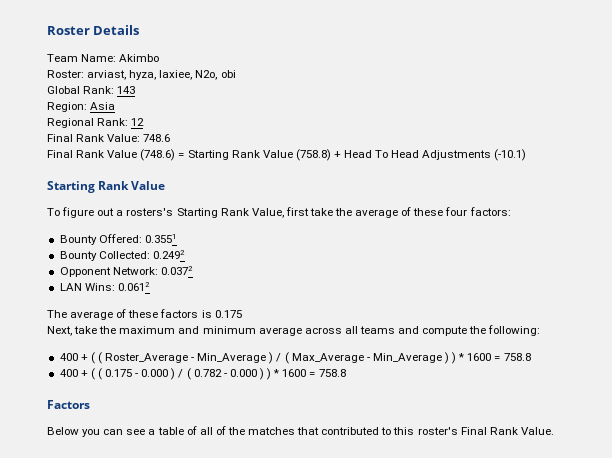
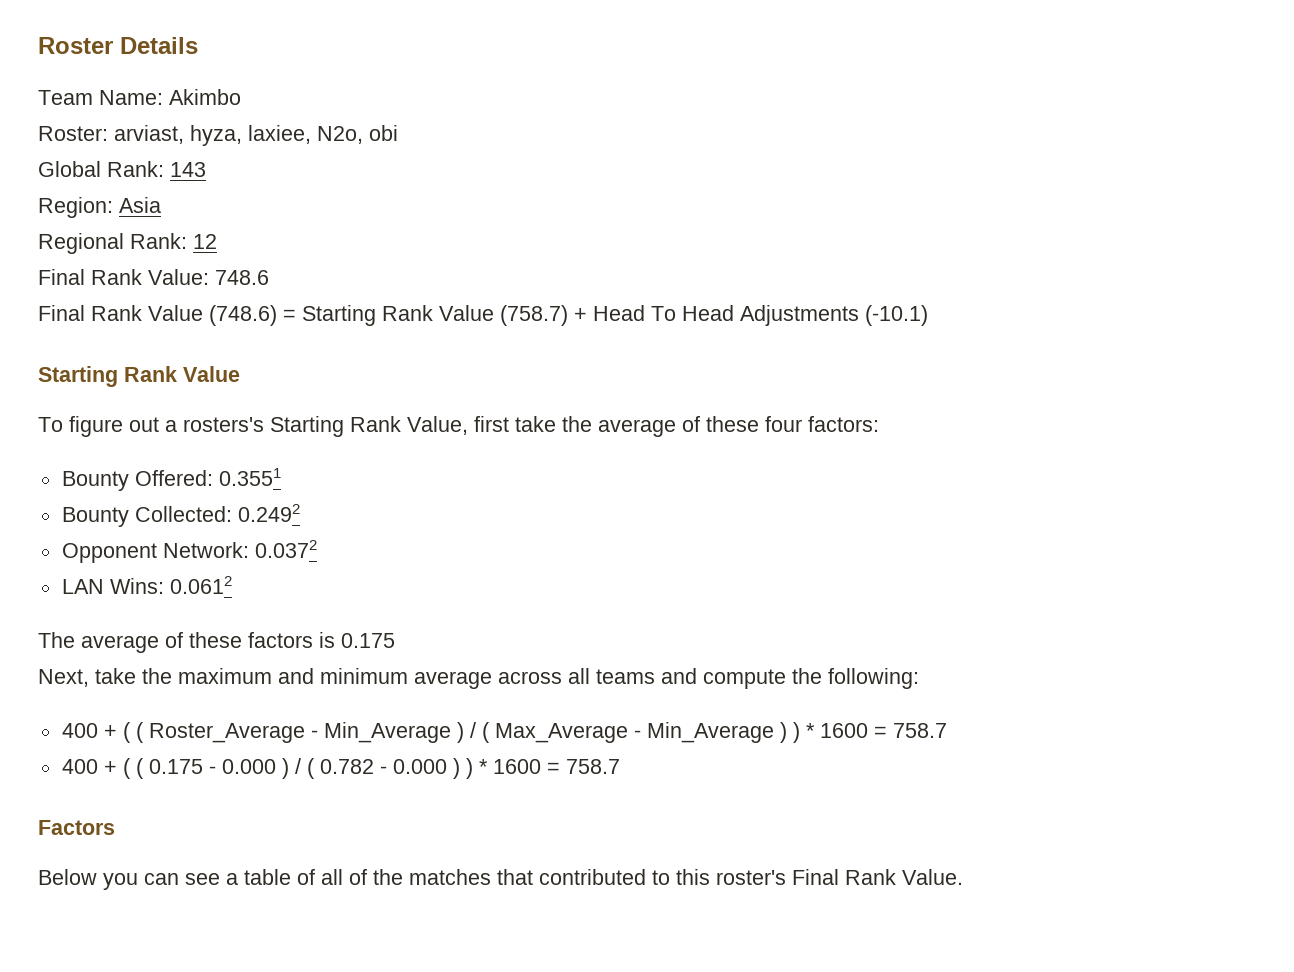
[295,149,331,161] (758.8) -> [500,305,568,326] (758.7)
[503,353,531,361] 758.8 -> [892,723,947,738] 758.7
[318,369,346,377] 758.8 -> [565,759,620,774] 758.7

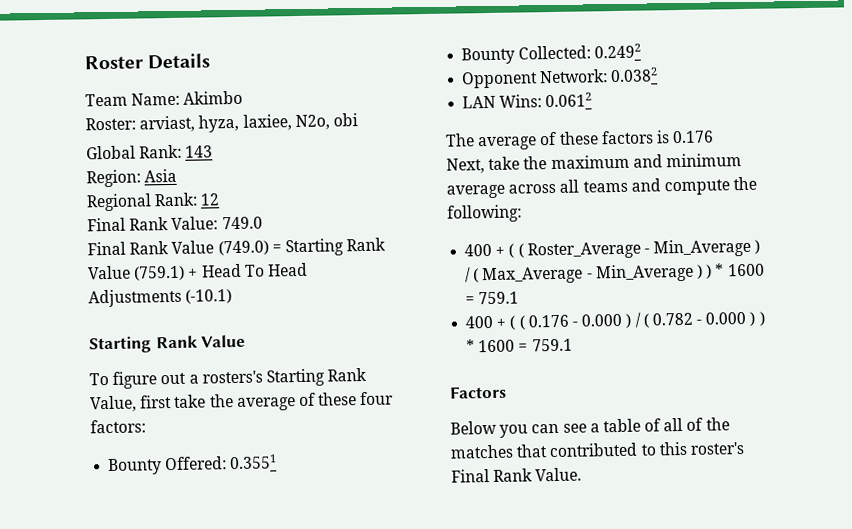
[215,270,269,285] 748.6 -> [221,216,263,230] 749.0
[209,305,277,326] (748.6) -> [217,240,269,256] (749.0)
[500,305,568,326] (758.7) -> [133,265,186,281] (759.1)
[254,540,317,558] 0.0372 -> [610,67,659,83] 0.0382
[341,633,395,648] 0.175 -> [672,130,715,144] 0.176
[892,723,947,738] [61,758,203,779] 758.7 // 400 + ( ( 0.175 -> [478,291,520,305] [465,314,569,330] 759.1 // 400 + ( ( 0.176
[565,759,620,774] 758.7 -> [531,338,573,352] 759.1

